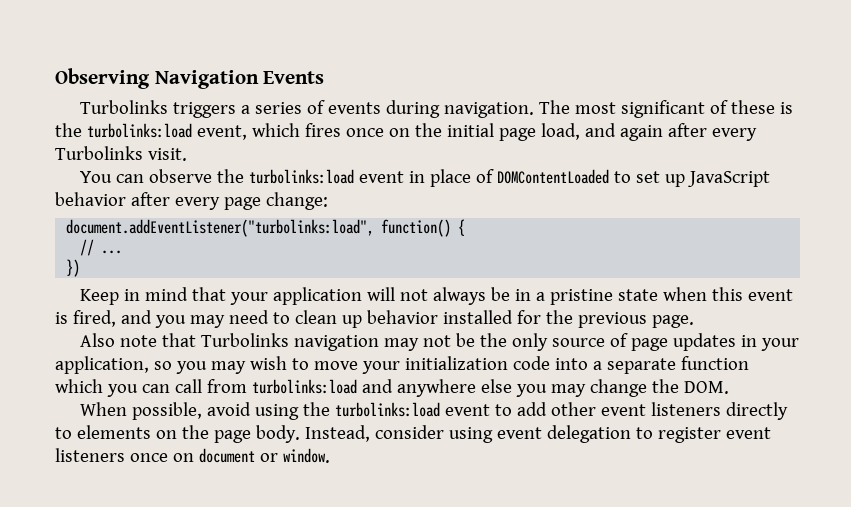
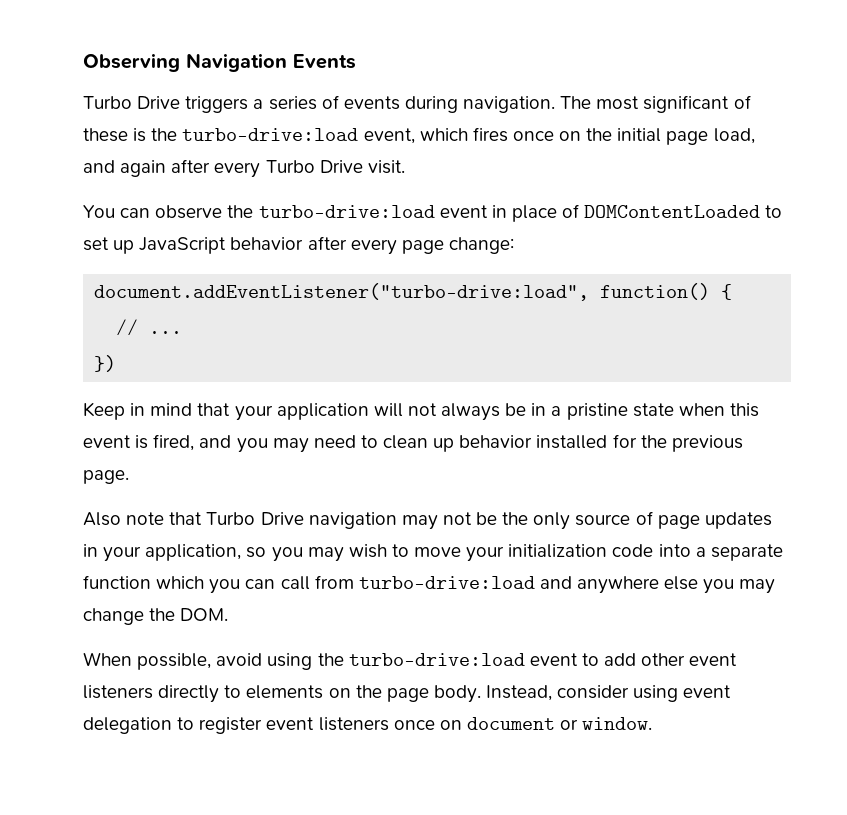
[80,100,169,114] Turbolinks -> [83,96,181,109] Turbo Drive
[86,123,192,138] turbolinks:load -> [182,128,359,141] turbo-drive:load
[55,146,143,160] Turbolinks -> [265,160,363,173] Turbo Drive
[249,169,355,184] turbolinks:load -> [258,205,435,218] turbo-drive:load
[66,219,375,237] document.addEventListener("turbolinks:load", -> [94,283,590,301] document.addEventListener("turbo-drive:load",
[201,333,290,347] Turbolinks -> [206,512,304,525] Turbo Drive
[251,379,357,394] turbolinks:load -> [358,576,535,589] turbo-drive:load
[335,402,441,417] turbolinks:load -> [348,653,525,666] turbo-drive:load

